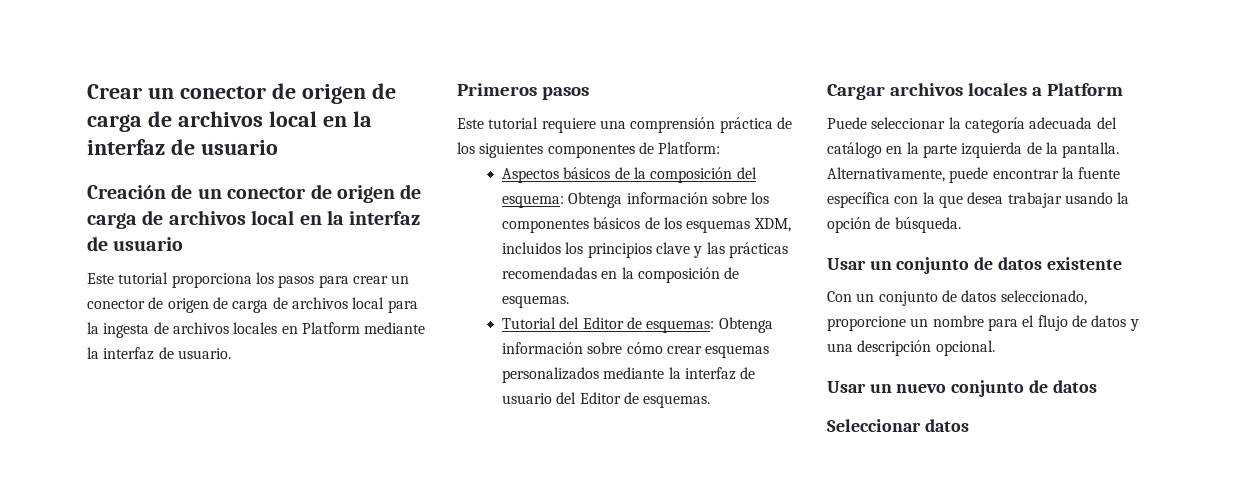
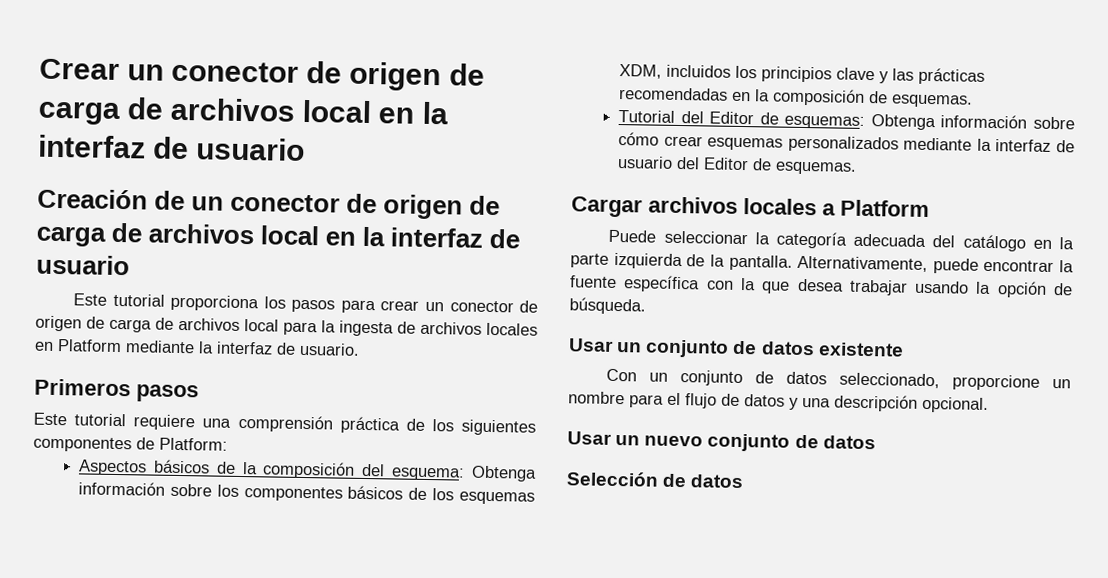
[827,419,921,432] Seleccionar -> [566,471,688,488] Selección de

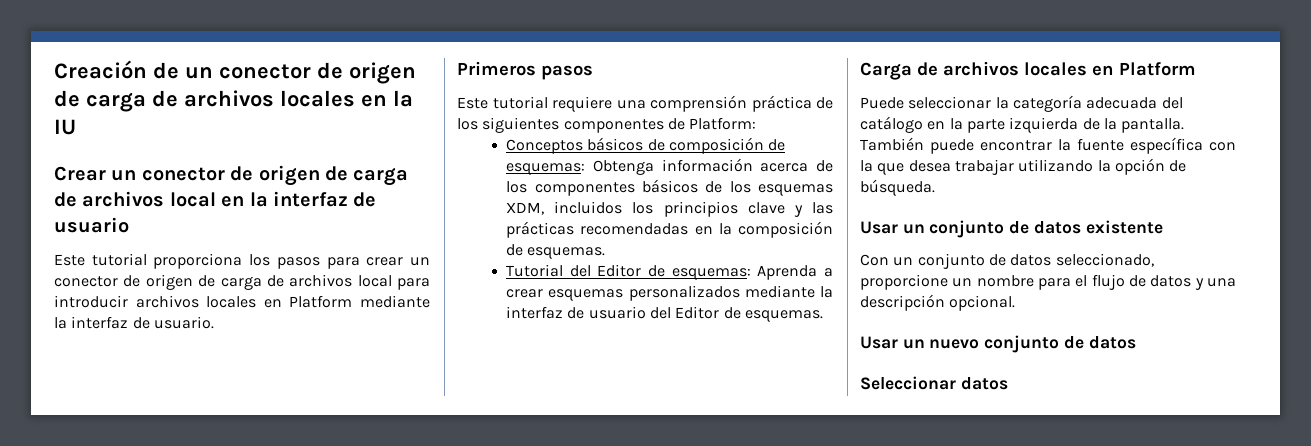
[39,58,485,92] [38,97,448,126] [38,134,306,161] [37,188,186,211] Crear un conector de origen de carga de archivos local en la interfaz de usuario // Creación de -> [54,60,416,84] [54,90,413,112] [54,119,76,135] [54,166,106,181] Creación de un conector de origen de carga de archivos locales en la IU // Crear
[321,320,416,337] la ingesta de -> [54,295,128,308] introducir
[78,459,537,482] [78,481,212,497] Aspectos básicos de la composición del esquema: Obtenga información sobre -> [506,137,786,154] [506,158,834,175] Conceptos básicos de composición de esquemas: Obtenga información acerca de
[870,114,1075,131] [618,132,660,146] Obtenga información sobre cómo -> [757,265,833,280] Aprenda a
[571,196,836,218] Cargar archivos locales a -> [860,61,1114,80] Carga de archivos locales en
[797,255,929,273] Alternativamente, -> [860,137,924,151] También
[914,280,970,294] usando -> [1018,159,1094,172] utilizando
[566,471,688,488] Selección de -> [860,376,956,390] Seleccionar

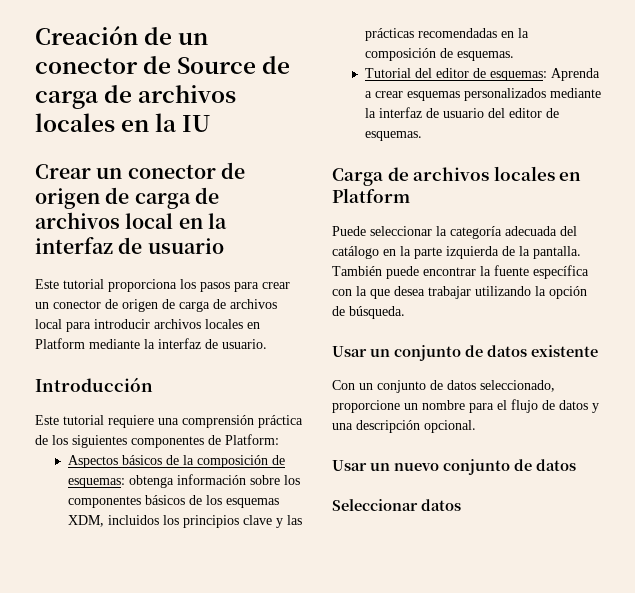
[349,62,416,84] origen -> [177,57,257,74] Source
[457,61,593,80] Primeros pasos -> [35,377,153,392] Introducción
[506,137,665,154] Conceptos básicos de -> [67,455,194,468] Aspectos básicos de la
[592,158,834,175] Obtenga información acerca de -> [128,474,280,488] obtenga información sobre
[597,264,642,277] Editor -> [435,68,469,78] editor
[675,306,720,319] Editor -> [508,108,542,118] editor

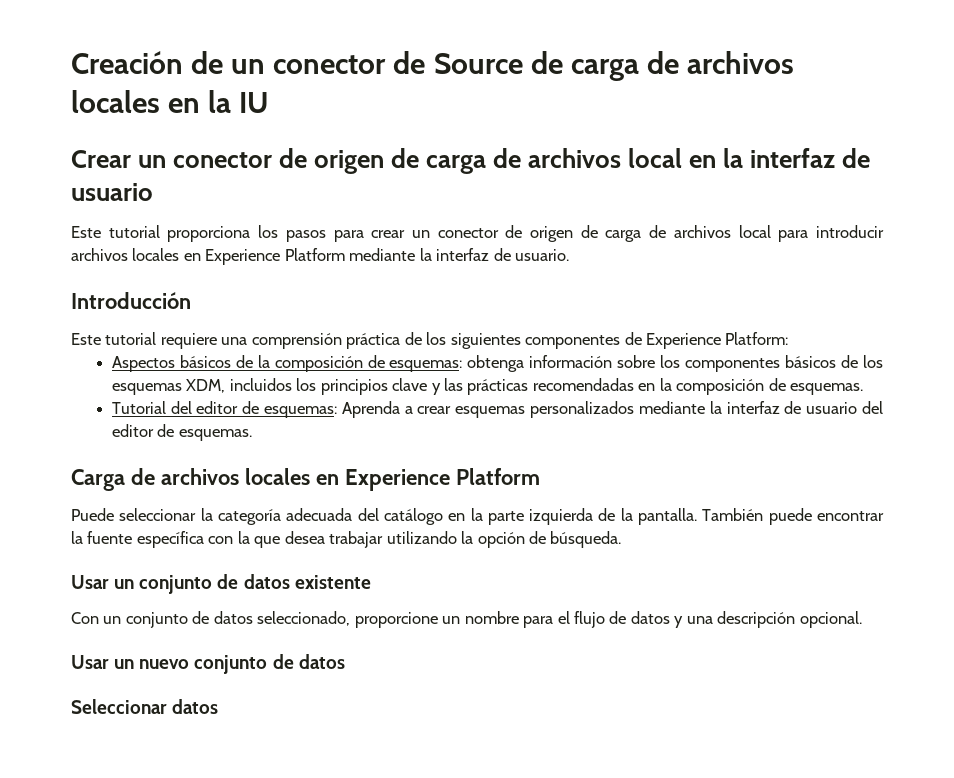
(260, 325) none -> [205,249,281,265] Experience
(221, 440) none -> [646,333,722,349] Experience
(582, 176) none -> [344,469,450,491] Experience

